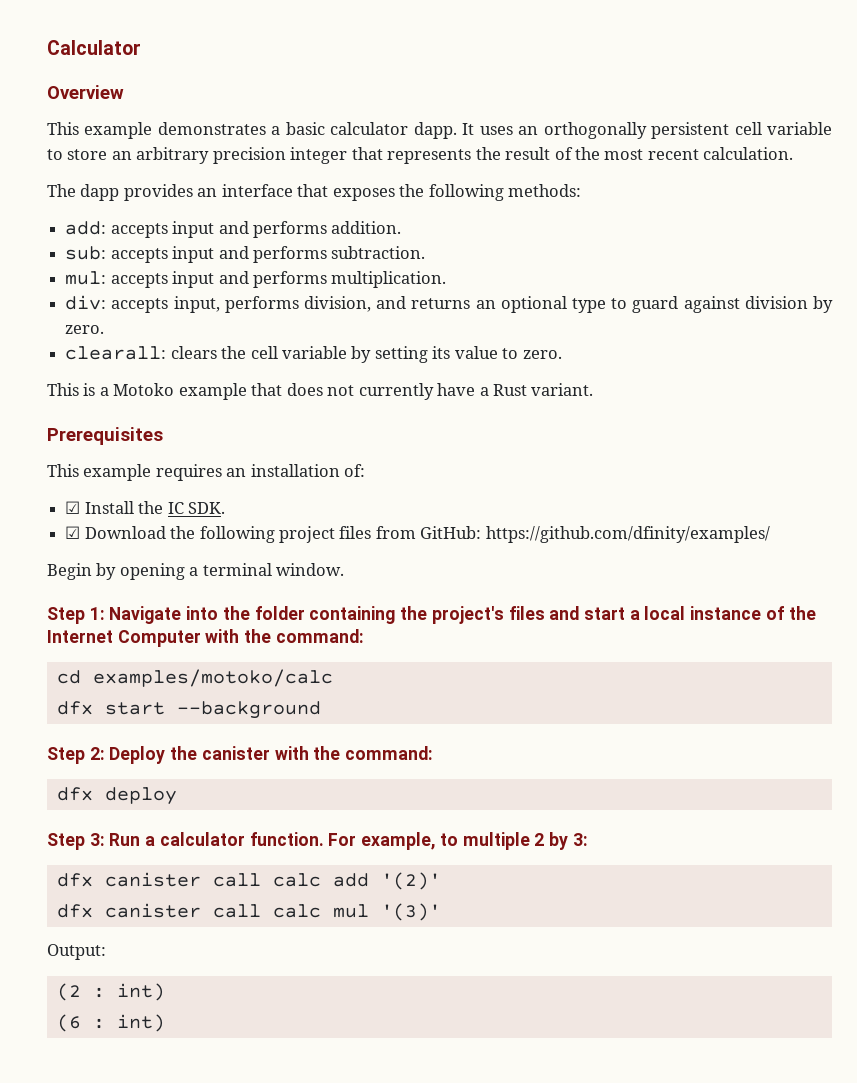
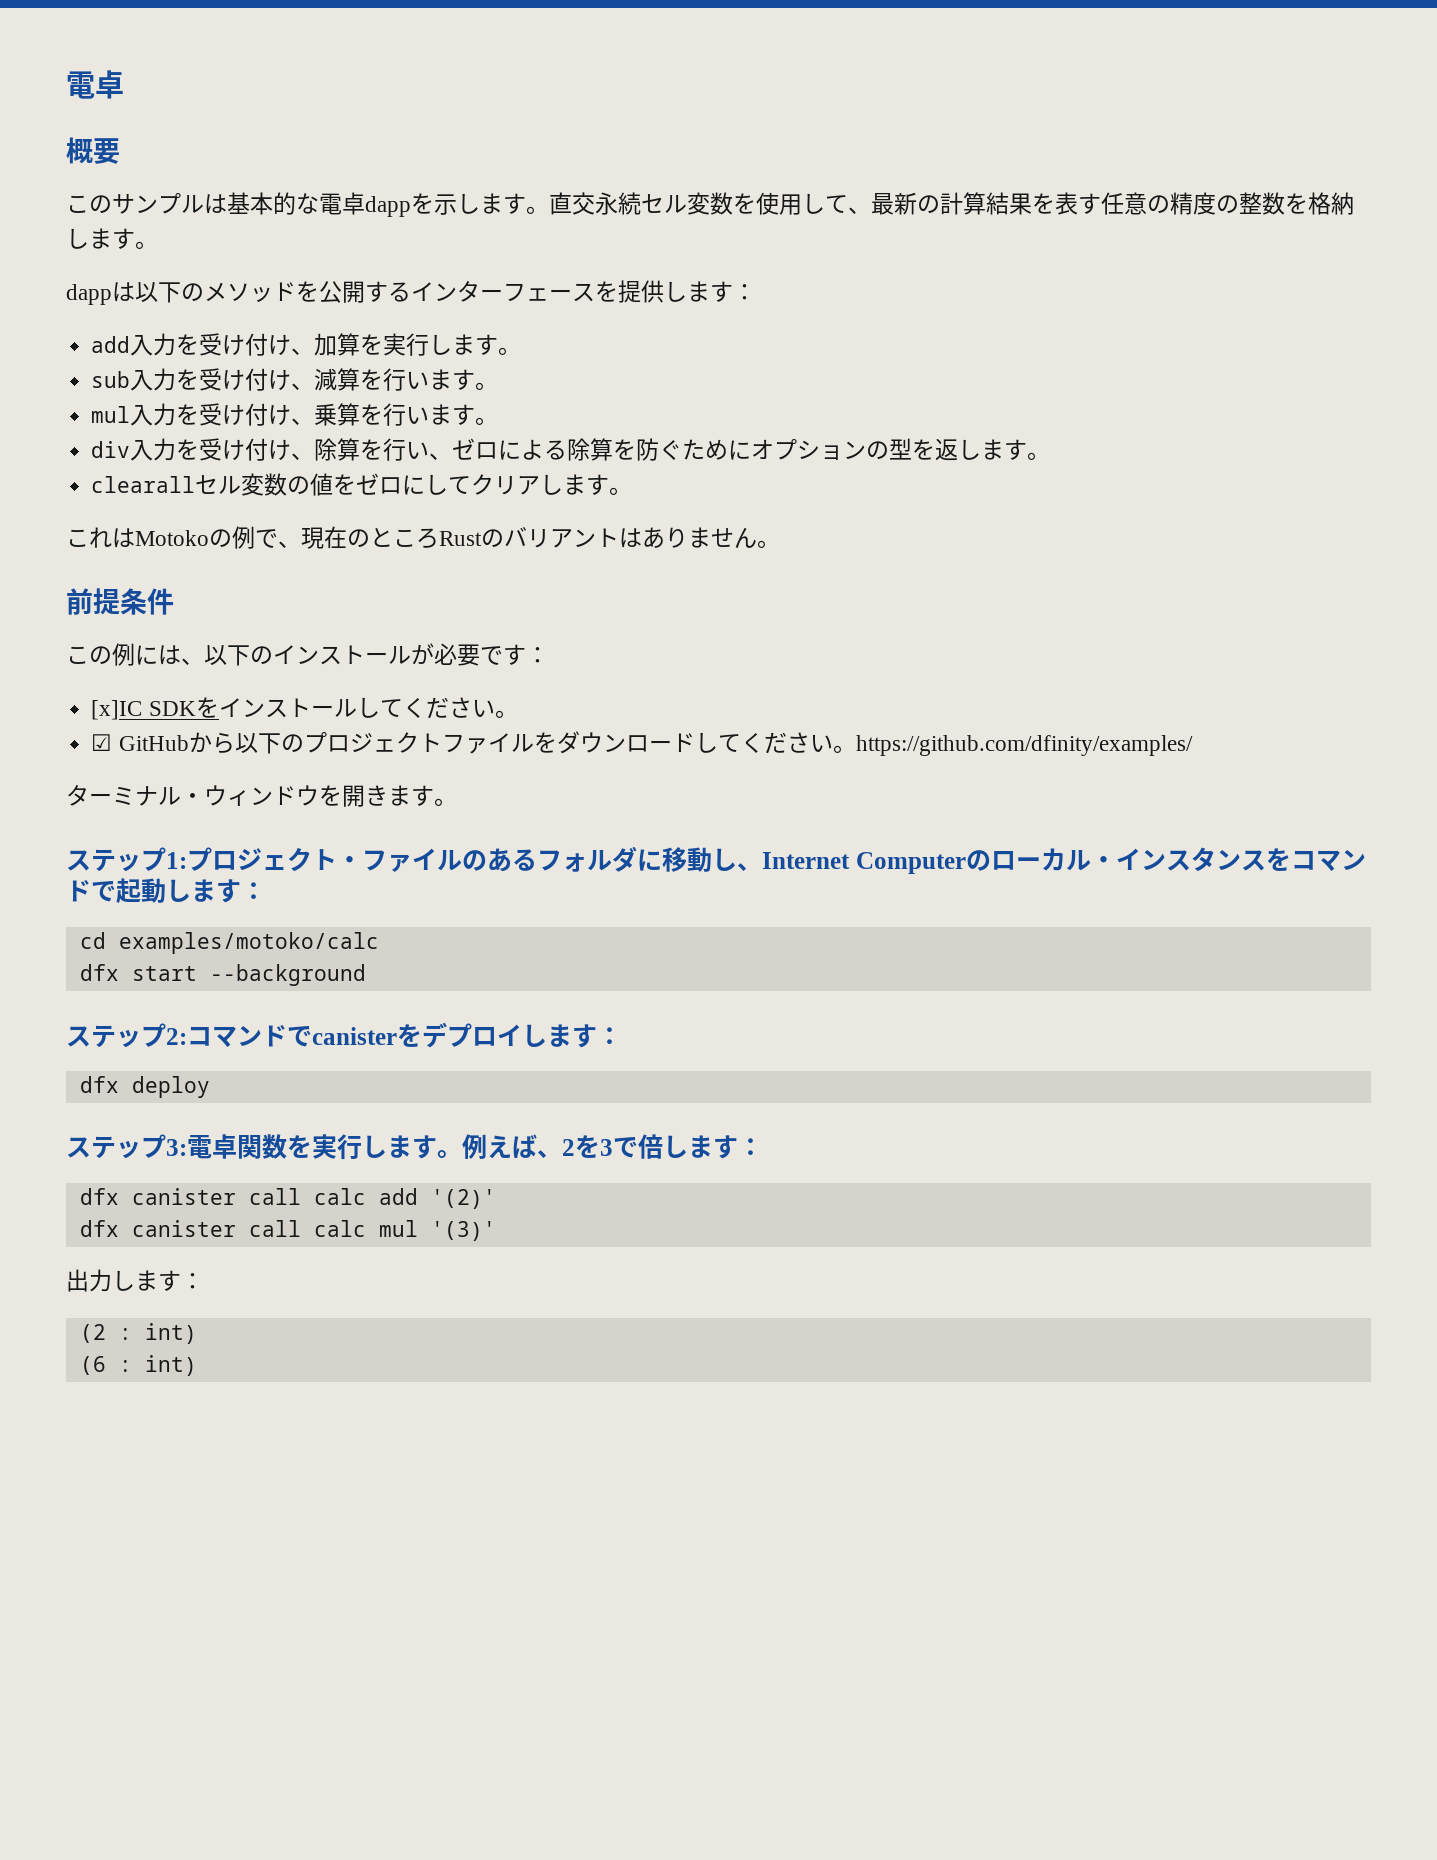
[47,40,141,55] [47,85,124,99] [47,122,832,139] [47,147,794,164] [47,184,582,201] [65,221,402,238] [65,246,426,263] [65,271,447,288] [65,295,833,313] [65,325,105,334] [65,346,562,363] [47,383,594,400] [47,427,163,445] [47,464,366,481] [65,501,225,514] [65,526,770,543] [47,563,345,580] [47,606,816,624] [47,629,364,647] Calculator // Overview // This example demonstrates a basic calculator dapp. It uses an orthogonally persistent cell variable to store an arbitrary precision integer that represents the result of the most recent calculation. // The dapp provides an interface that exposes the following methods: // add: accepts input and performs addition. // sub: accepts input and performs subtraction. // mul: accepts input and performs multiplication. // div: accepts input, performs division, and returns an optional type to guard against division by zero. // clearall: clears the cell variable by setting its value to zero. // This is a Motoko example that does not currently have a Rust variant. // Prerequisites // This example requires an installation of: // ☑ Install the IC SDK. // ☑ Download the following project files from GitHub: https://github.com/dfinity/examples/ // Begin by opening a terminal window. // Step 1: Navigate into the folder containing the project's files and start a local instance of the Internet Computer with the command: -> [66,70,124,99] [66,137,120,164] [66,192,1354,217] [66,228,158,249] [66,280,756,305] [91,333,522,356] [91,368,499,391] [91,403,499,426] [91,438,1051,461] [91,473,633,496] [66,526,780,549] [66,588,174,615] [66,643,549,666] [91,697,518,720] [91,731,1193,756] [66,785,457,807] [66,846,1366,874] [66,878,266,904] 電卓 // 概要 // このサンプルは基本的な電卓dappを示します。直交永続セル変数を使用して、最新の計算結果を表す任意の精度の整数を格納します。 // dappは以下のメソッドを公開するインターフェースを提供します： // add入力を受け付け、加算を実行します。 // sub入力を受け付け、減算を行います。 // mul入力を受け付け、乗算を行います。 // div入力を受け付け、除算を行い、ゼロによる除算を防ぐためにオプションの型を返します。 // clearallセル変数の値をゼロにしてクリアします。 // これはMotokoの例で、現在のところRustのバリアントはありません。 // 前提条件 // この例には、以下のインストールが必要です： // [x]IC SDKをインストールしてください。 // ☑ GitHubから以下のプロジェクトファイルをダウンロードしてください。https://github.com/dfinity/examples/ // ターミナル・ウィンドウを開きます。 // ステップ1:プロジェクト・ファイルのあるフォルダに移動し、Internet Computerのローカル・インスタンスをコマンドで起動します：
[47,746,434,764] [56,787,177,805] [47,832,588,850] Step 2: Deploy the canister with the command: // dfx deploy // Step 3: Run a calculator function. For example, to multiple 2 by 3: -> [66,1022,622,1048] [79,1076,210,1098] [66,1134,763,1160] ステップ2:コマンドでcanisterをデプロイします： // dfx deploy // ステップ3:電卓関数を実行します。例えば、2を3で倍します：
[47,944,106,960] Output: -> [66,1269,204,1292] 出力します：

